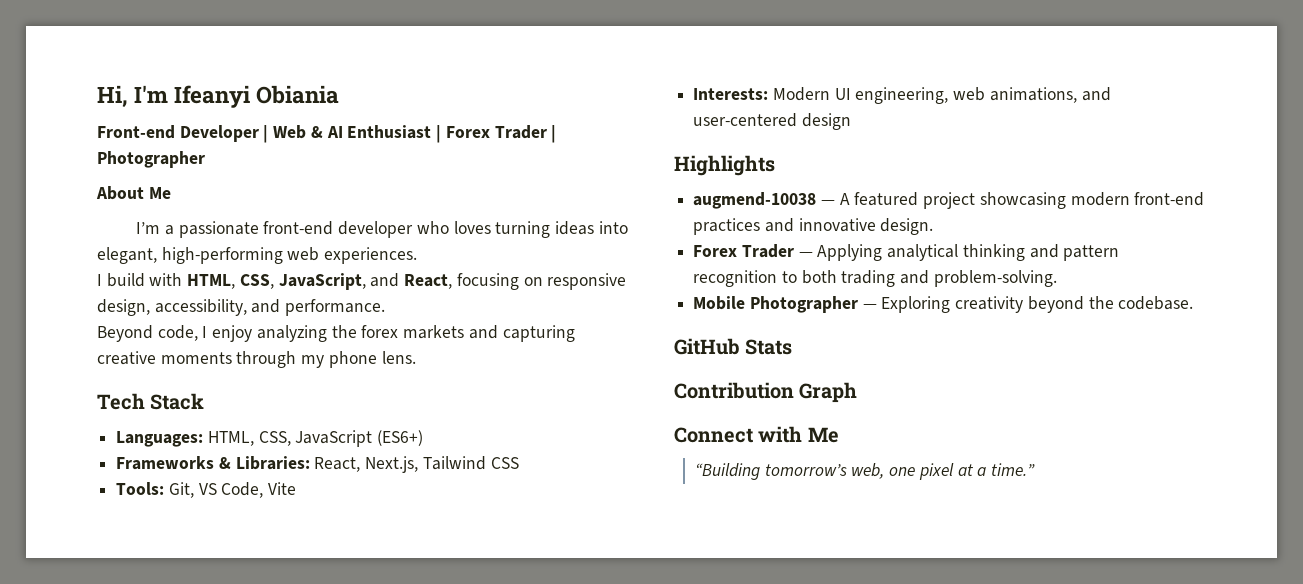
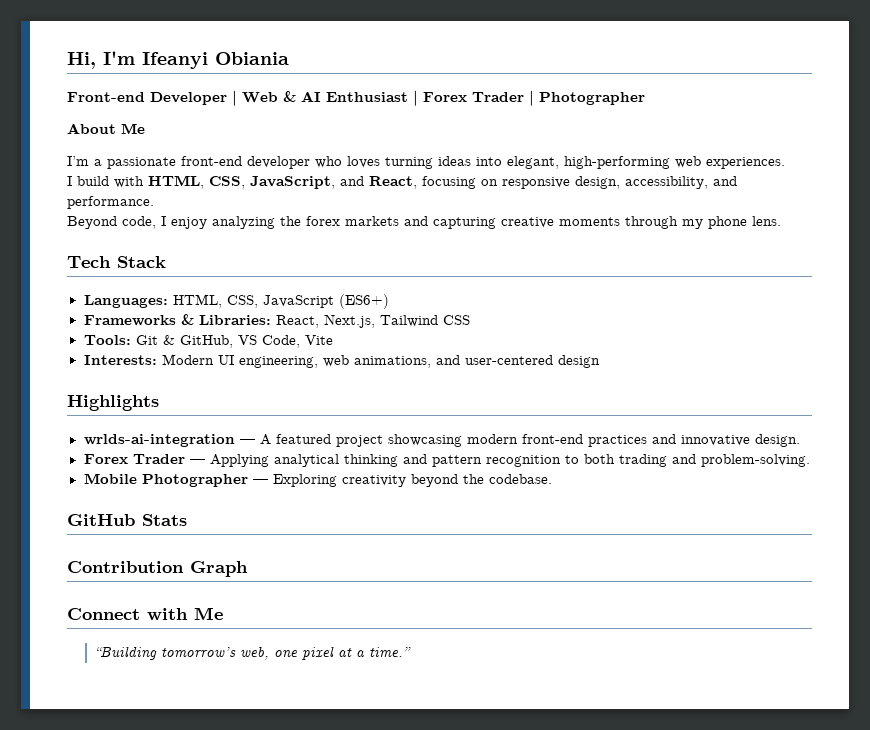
[168,482,194,498] Git, -> [135,335,233,348] Git & GitHub,
[693,192,817,209] augmend-10038 -> [83,434,235,447] wrlds-ai-integration

